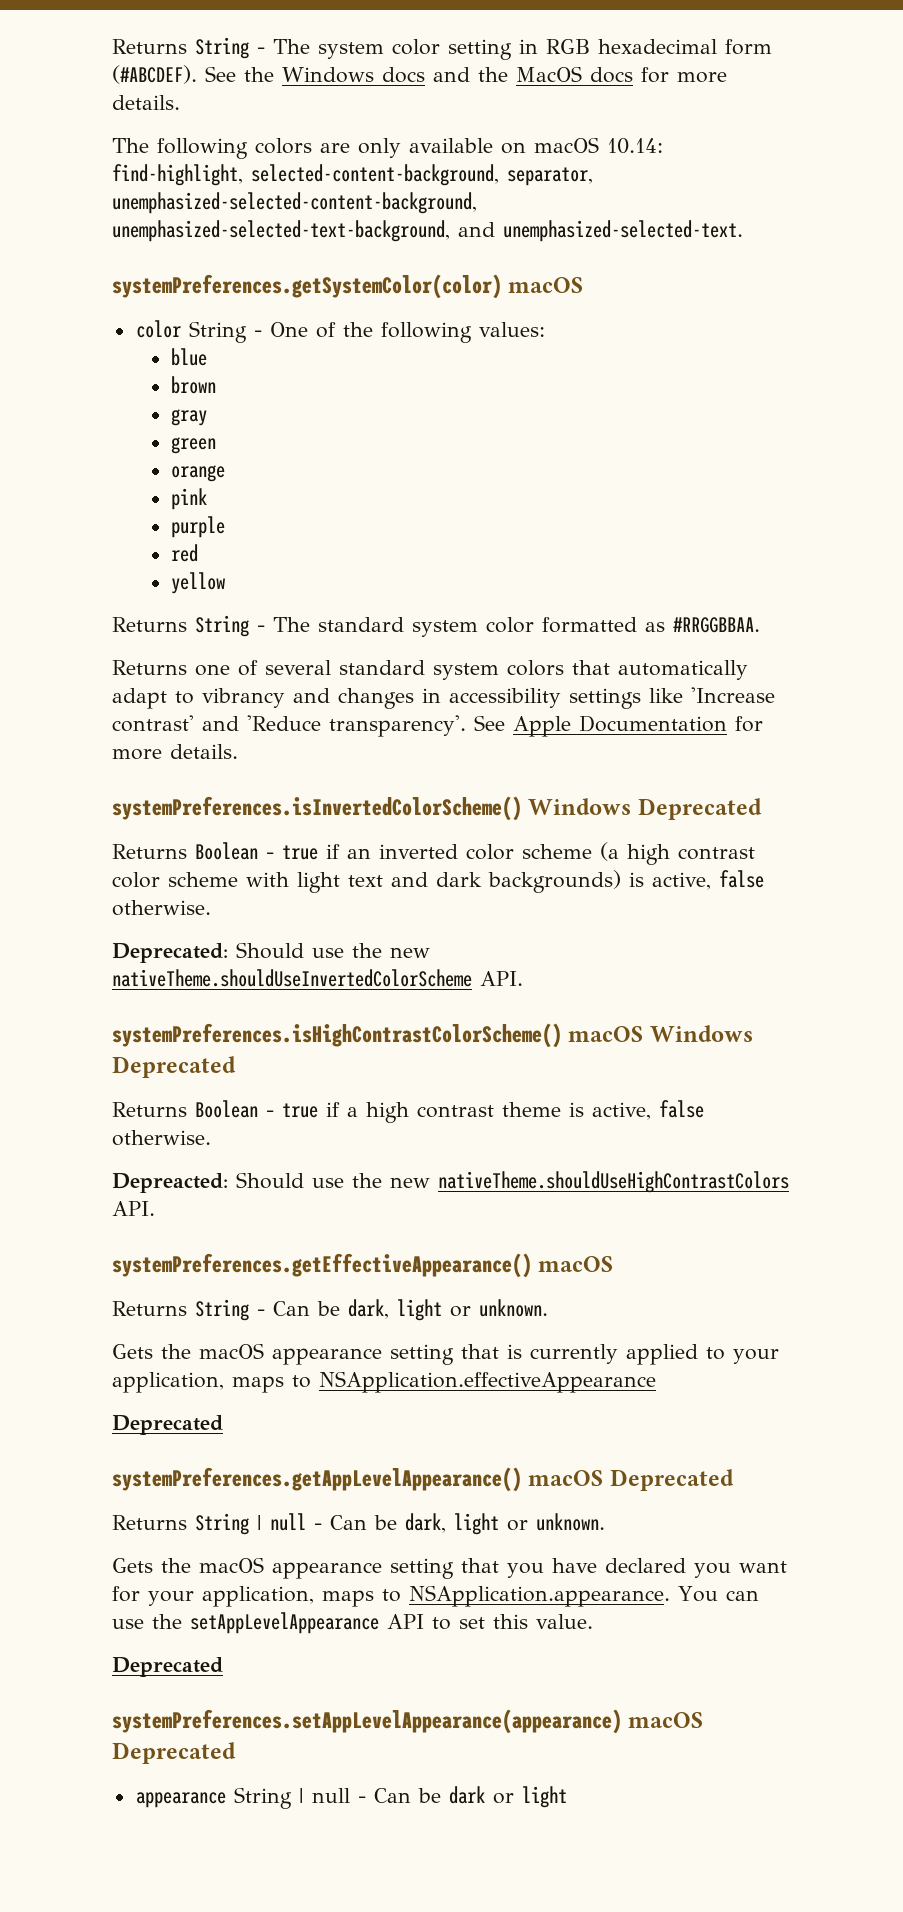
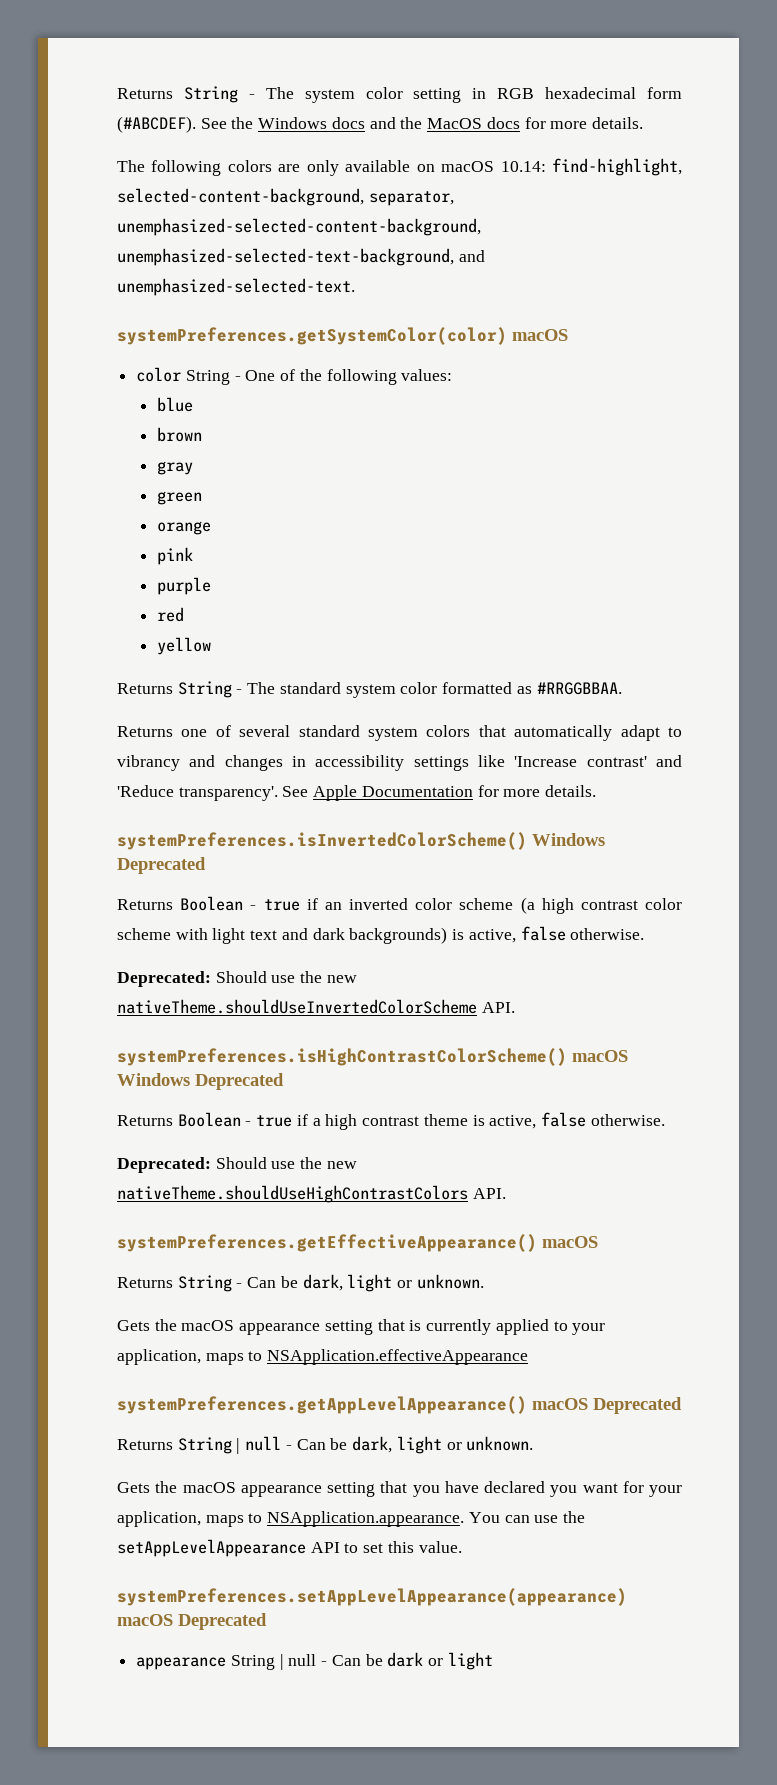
[112,1173,228,1193] Depreacted: -> [117,1157,211,1173] Deprecated:
[112,1415,223,1435] // Deprecated -> (529, 1357) none
[112,1657,223,1677] // Deprecated -> (462, 1547) none

